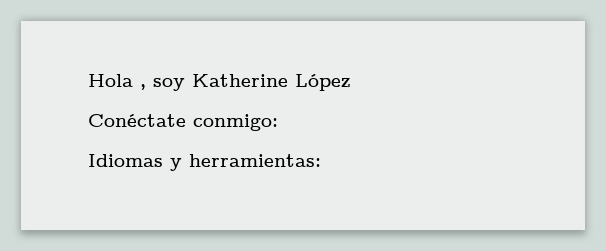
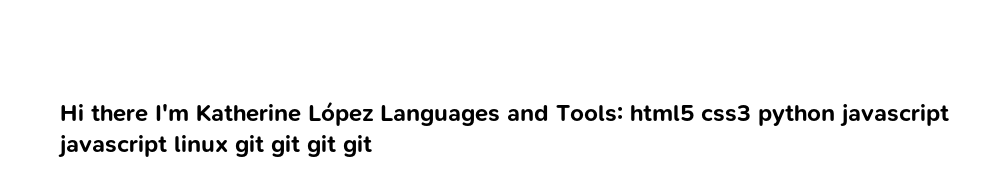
[88,74,185,91] Hola , soy -> [60,104,189,122] Hi there I'm
[88,114,278,131] [88,154,321,171] // Conéctate conmigo: // Idiomas y herramientas: -> [380,104,949,127] [58,135,372,158] Languages and Tools: html5 css3 python javascript javascript linux git git git git

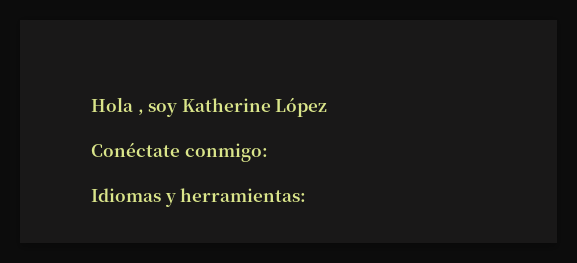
[60,104,189,122] Hi there I'm -> [91,97,178,117] Hola , soy
[380,104,949,127] [58,135,372,158] Languages and Tools: html5 css3 python javascript javascript linux git git git git -> [91,142,268,162] [91,188,307,207] // Conéctate conmigo: // Idiomas y herramientas:

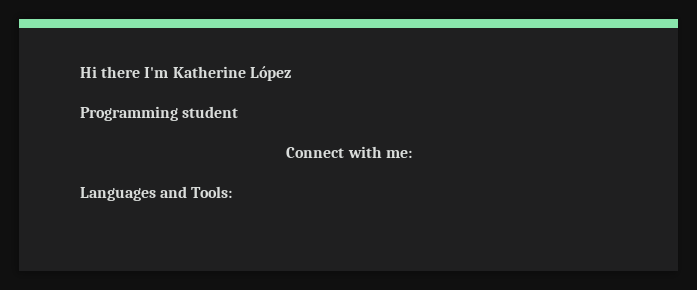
[91,97,178,117] Hola , soy -> [80,66,169,78] Hi there I'm
[91,142,268,162] [91,188,307,207] Conéctate conmigo: // Idiomas y herramientas: -> [80,106,239,121] [286,146,412,158] [80,186,233,201] Programming student // Connect with me: // Languages and Tools:

